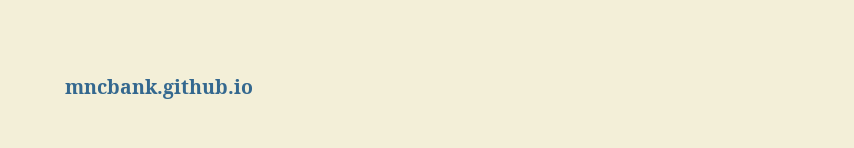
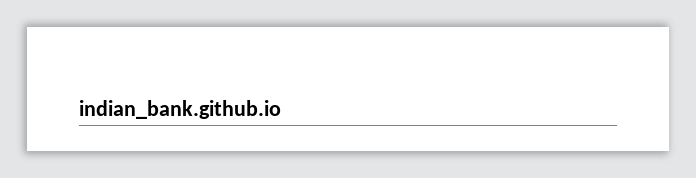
[65,79,253,99] mncbank.github.io -> [79,100,281,119] indian_bank.github.io

